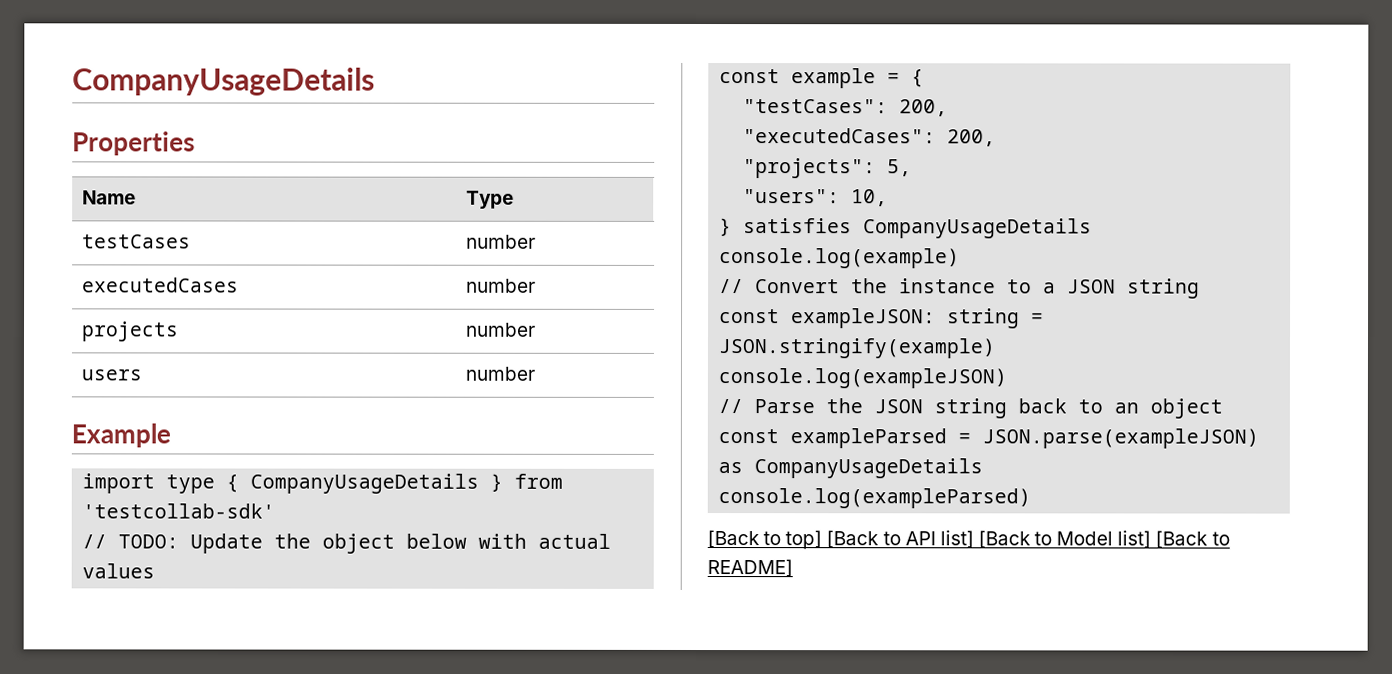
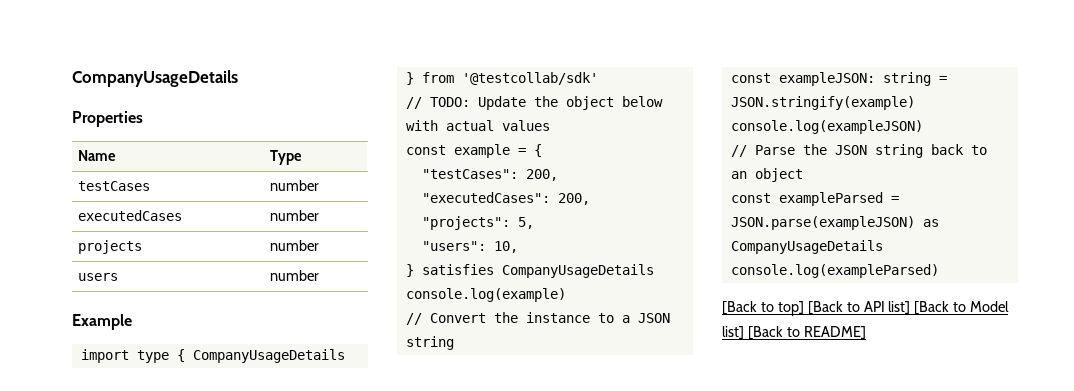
[82,503,276,519] 'testcollab-sdk' -> [461,72,598,85] '@testcollab/sdk'

